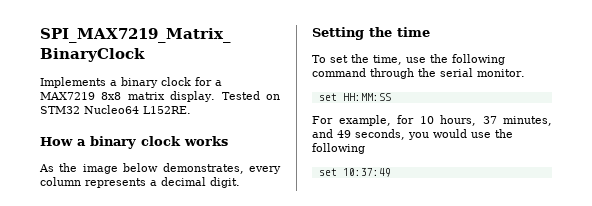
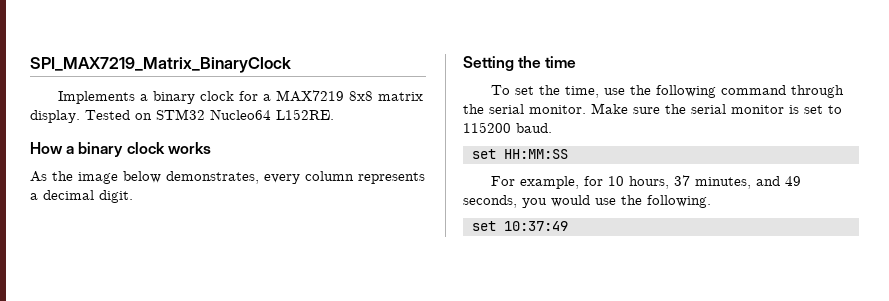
(525, 73) none -> [591,103,842,114] [463,122,552,133] Make sure the serial monitor is set to 115200 baud.
[312,143,365,154] following -> [647,195,711,208] following.

